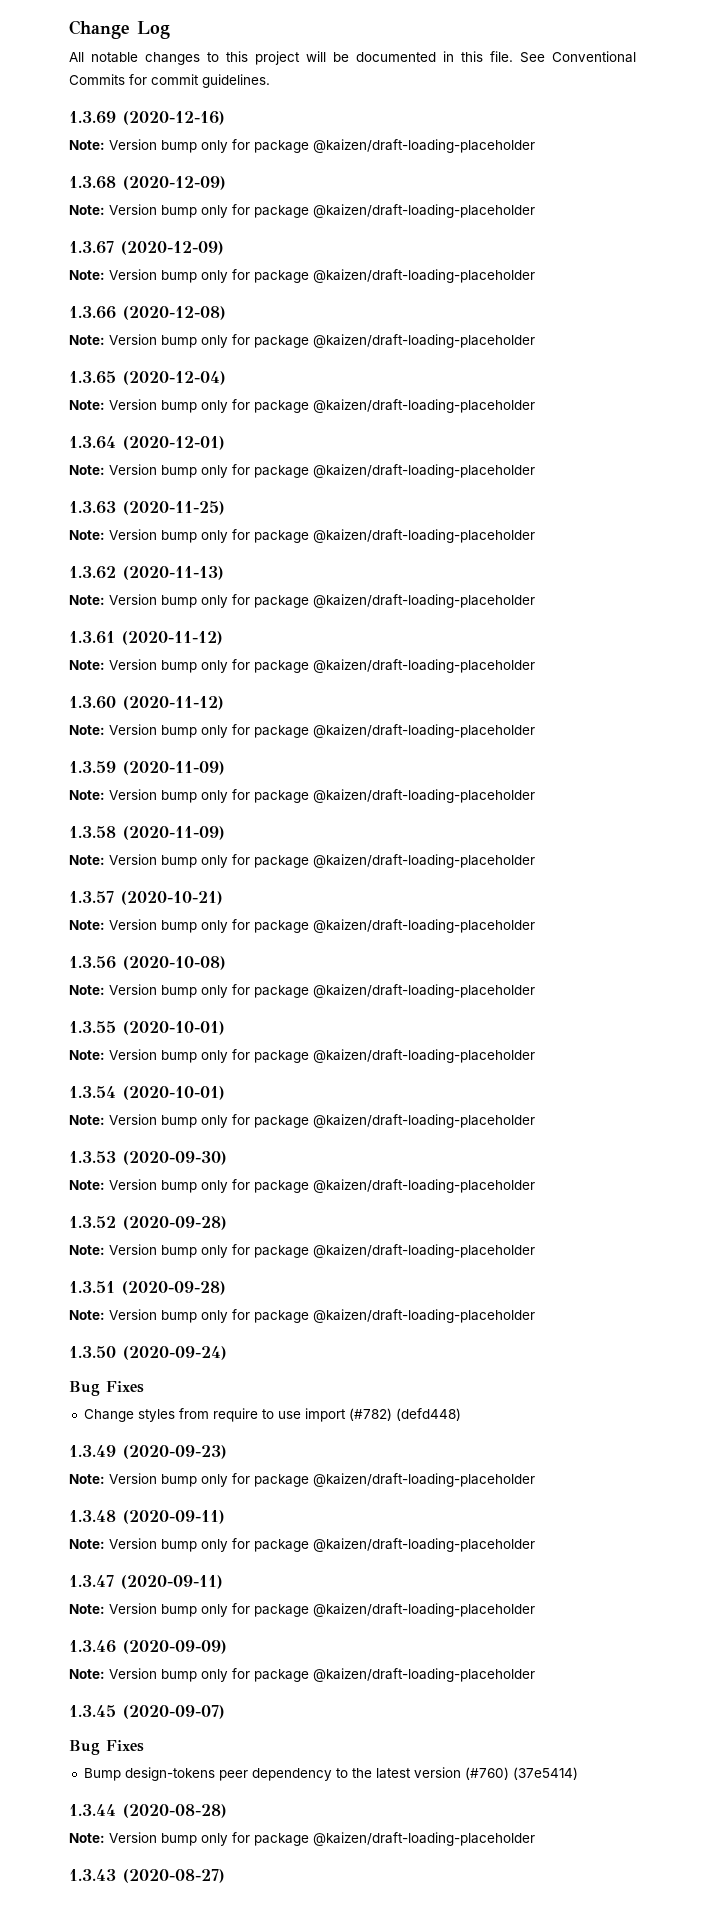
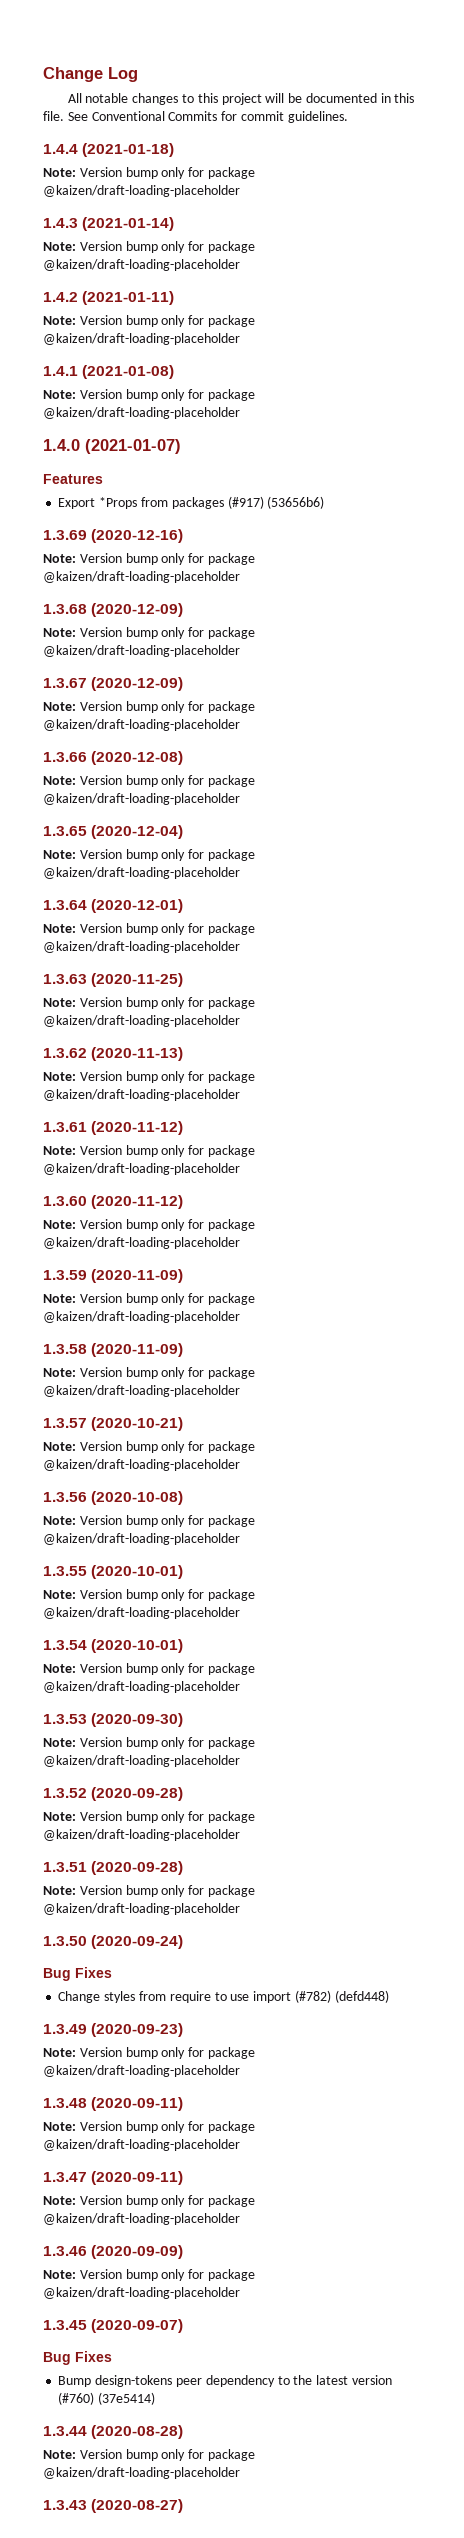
(270, 81) none -> [43,143,175,157] [43,167,255,179] [43,185,240,197] [43,217,175,231] [43,241,255,253] [43,259,240,271] [43,291,175,305] [43,315,255,327] [43,333,240,345] [43,365,175,379] [43,389,255,401] [43,407,240,419] [43,439,181,454] [43,474,103,484] [58,496,325,509] // 1.4.4 (2021-01-18) // Note: Version bump only for package @kaizen/draft-loading-placeholder // 1.4.3 (2021-01-14) // Note: Version bump only for package @kaizen/draft-loading-placeholder // 1.4.2 (2021-01-11) // Note: Version bump only for package @kaizen/draft-loading-placeholder // 1.4.1 (2021-01-08) // Note: Version bump only for package @kaizen/draft-loading-placeholder // 1.4.0 (2021-01-07) // Features // Export *Props from packages (#917) (53656b6)

